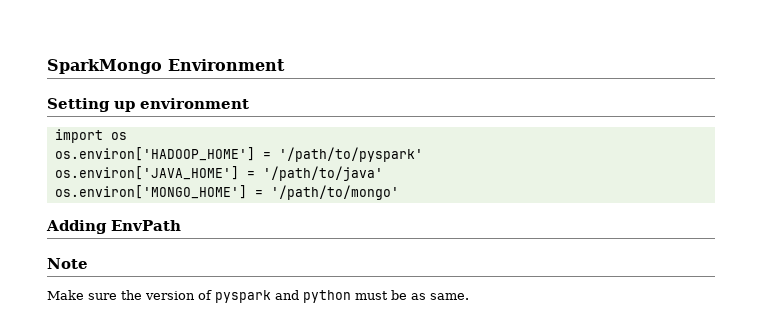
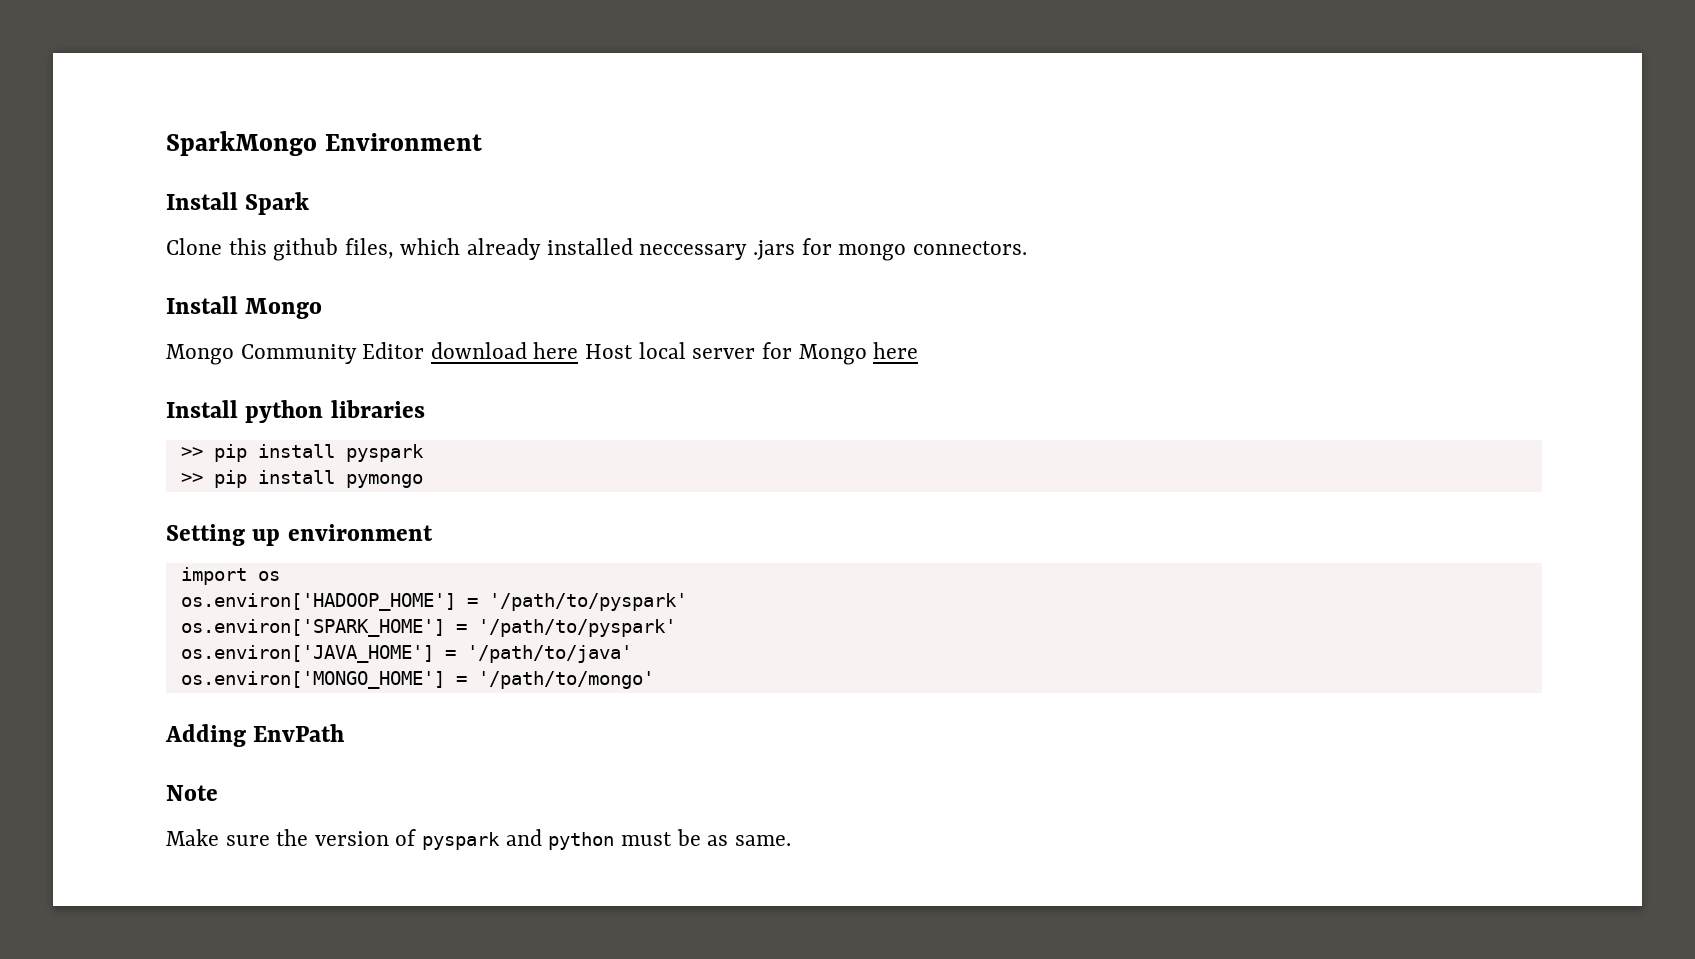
(285, 65) none -> [166,192,310,215] [166,238,1027,261] [166,296,323,319] [166,342,919,365] [166,400,425,423] [180,444,424,462] [180,470,423,488] // Install Spark // Clone this github files, which already installed neccessary .jars for mongo connectors. // Install Mongo // Mongo Community Editor download here Host local server for Mongo here // Install python libraries // >> pip install pyspark // >> pip install pymongo
(423, 154) none -> [180,619,676,637] // os.environ['SPARK_HOME'] = '/path/to/pyspark'

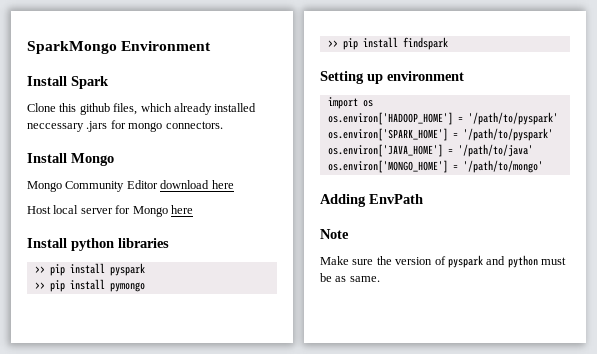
(579, 350) none -> (234, 184) //
(423, 481) none -> [327,37,448,50] // >> pip install findspark

